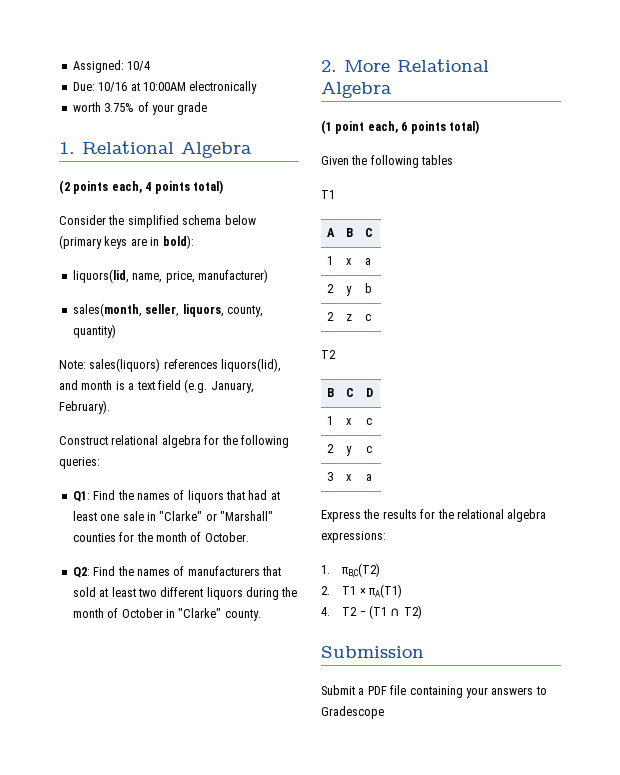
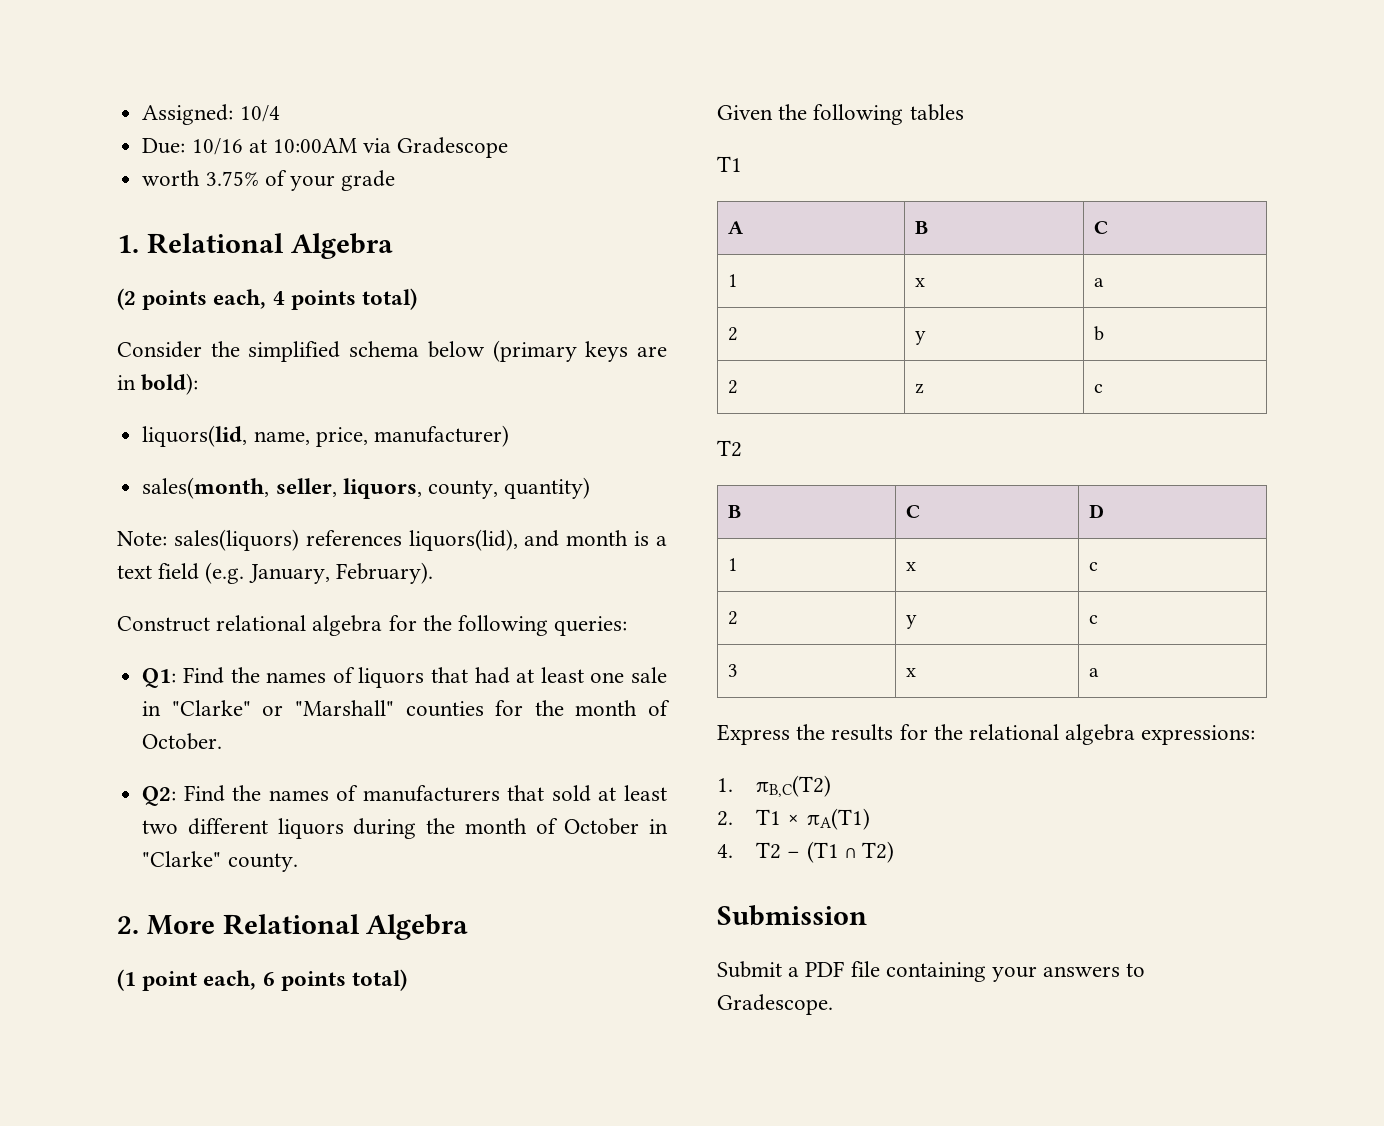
[189,81,258,94] electronically -> [363,137,509,158] via Gradescope
[321,706,384,719] Gradescope -> [717,994,833,1015] Gradescope.

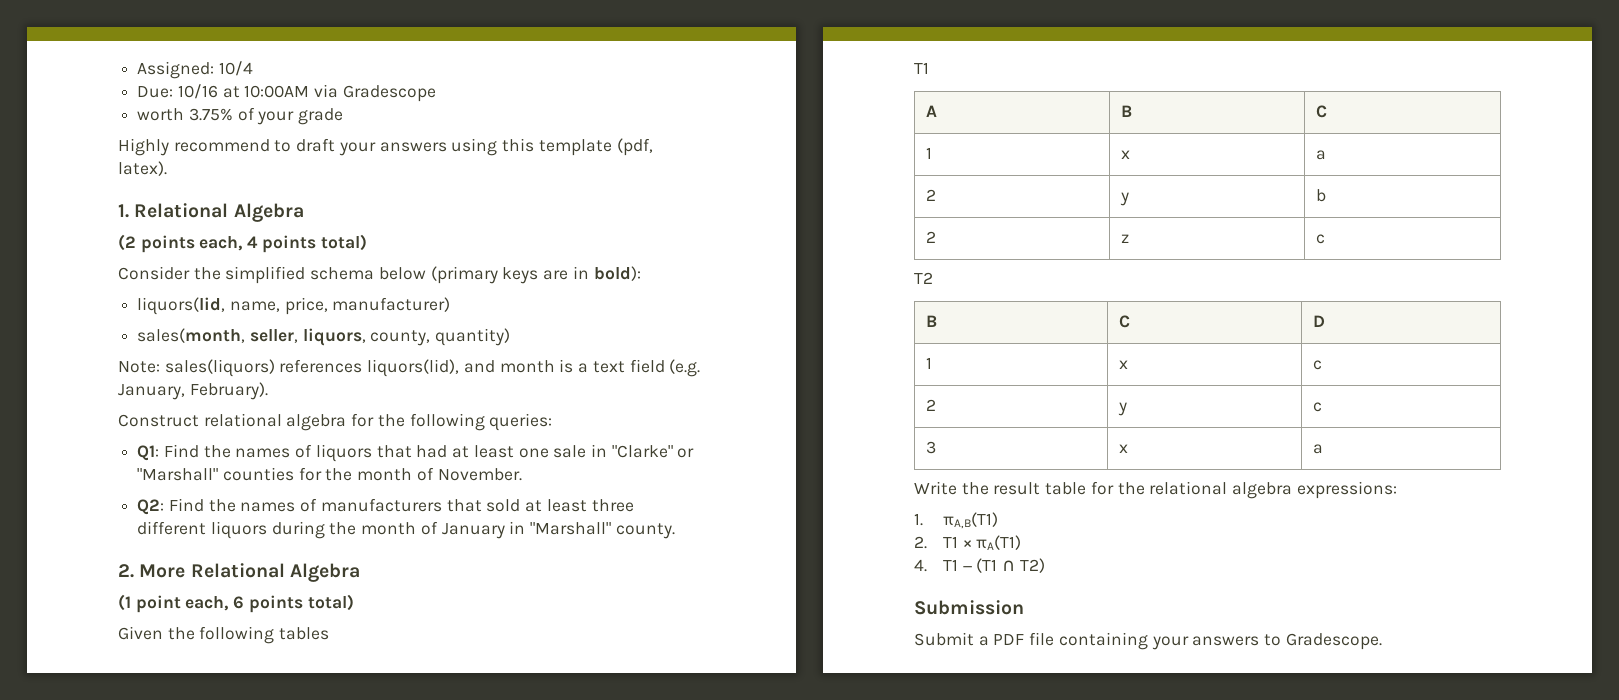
(396, 180) none -> [118,138,653,156] [118,161,167,176] // Highly recommend to draft your answers using this template (pdf, latex).
[142,733,223,750] October. -> [437,468,522,481] November.
[142,820,179,834] two -> [591,499,634,512] three
[564,818,668,835] [142,851,222,867] October in "Clarke" -> [441,521,612,539] January in "Marshall"
[717,724,894,745] Express the results -> [914,481,1087,495] Write the result table
[756,775,832,797] πB,C(T2) -> [942,512,998,529] πA,B(T1)
[756,842,782,859] T2 -> [942,559,958,571] T1

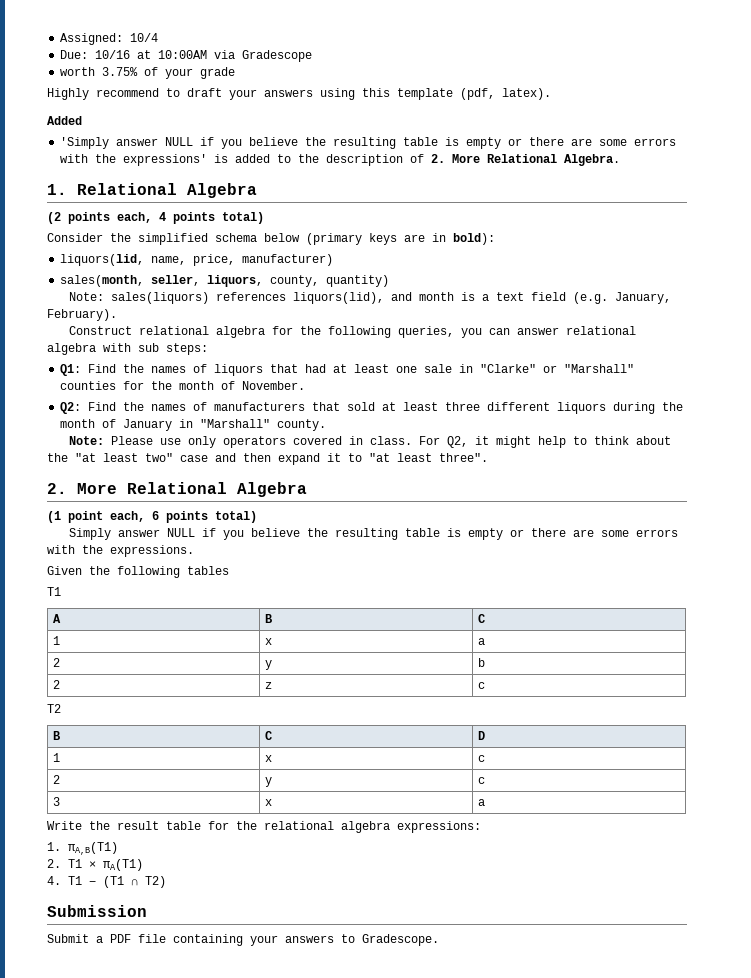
(167, 168) none -> [47,116,82,125] [60,137,677,149] [60,154,621,166] // Added // 'Simply answer NULL if you believe the resulting table is empty or there are some errors with the expressions' is added to the description of 2. More Relational Algebra.
[489,413,553,431] queries: -> [397,326,636,338] [47,343,208,355] queries, you can answer relational algebra with sub steps:
(675, 531) none -> [68,436,671,448] [47,453,488,465] // Note: Please use only operators covered in class. For Q2, it might help to think about the "at least two" case and then expand it to "at least three".
(354, 602) none -> [68,528,678,540] [47,545,194,557] // Simply answer NULL if you believe the resulting table is empty or there are some errors with the expressions.

